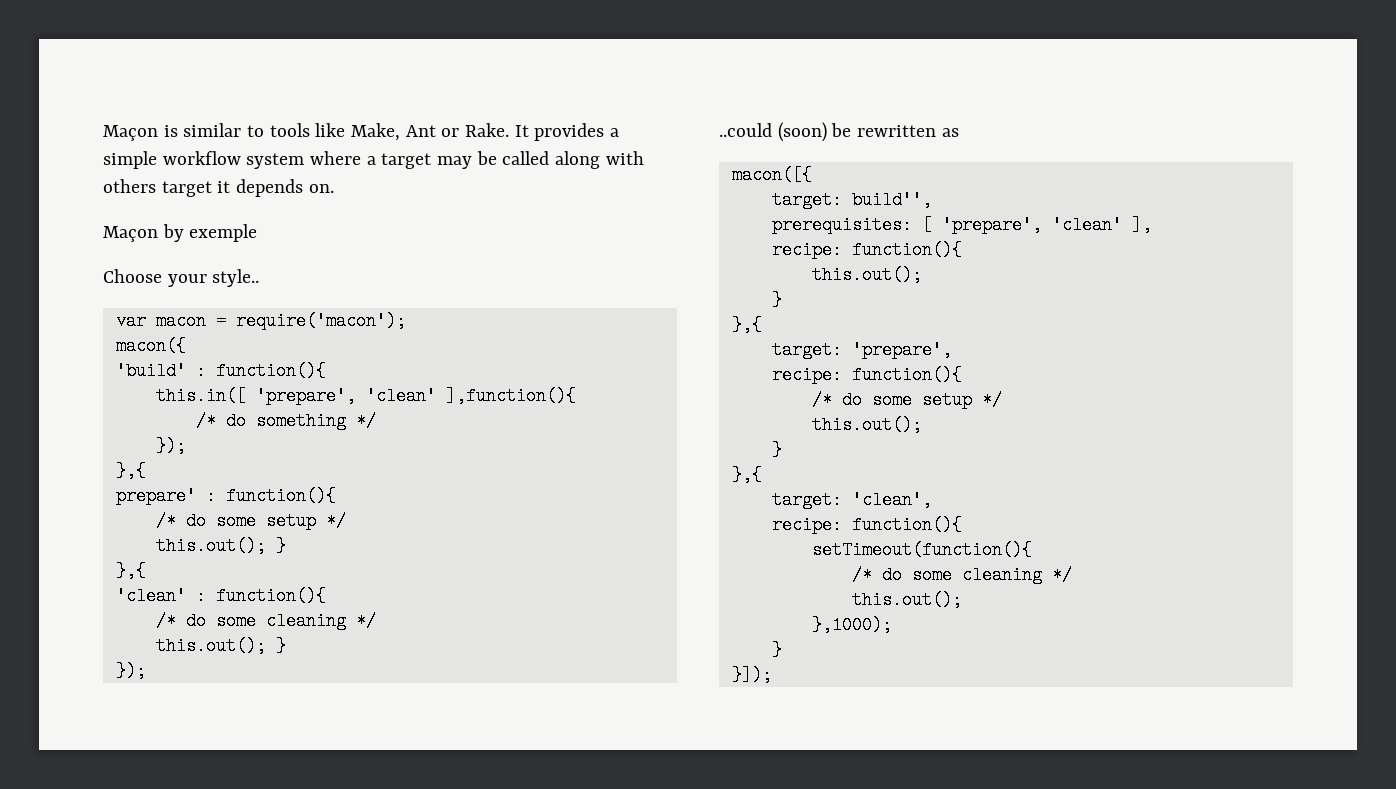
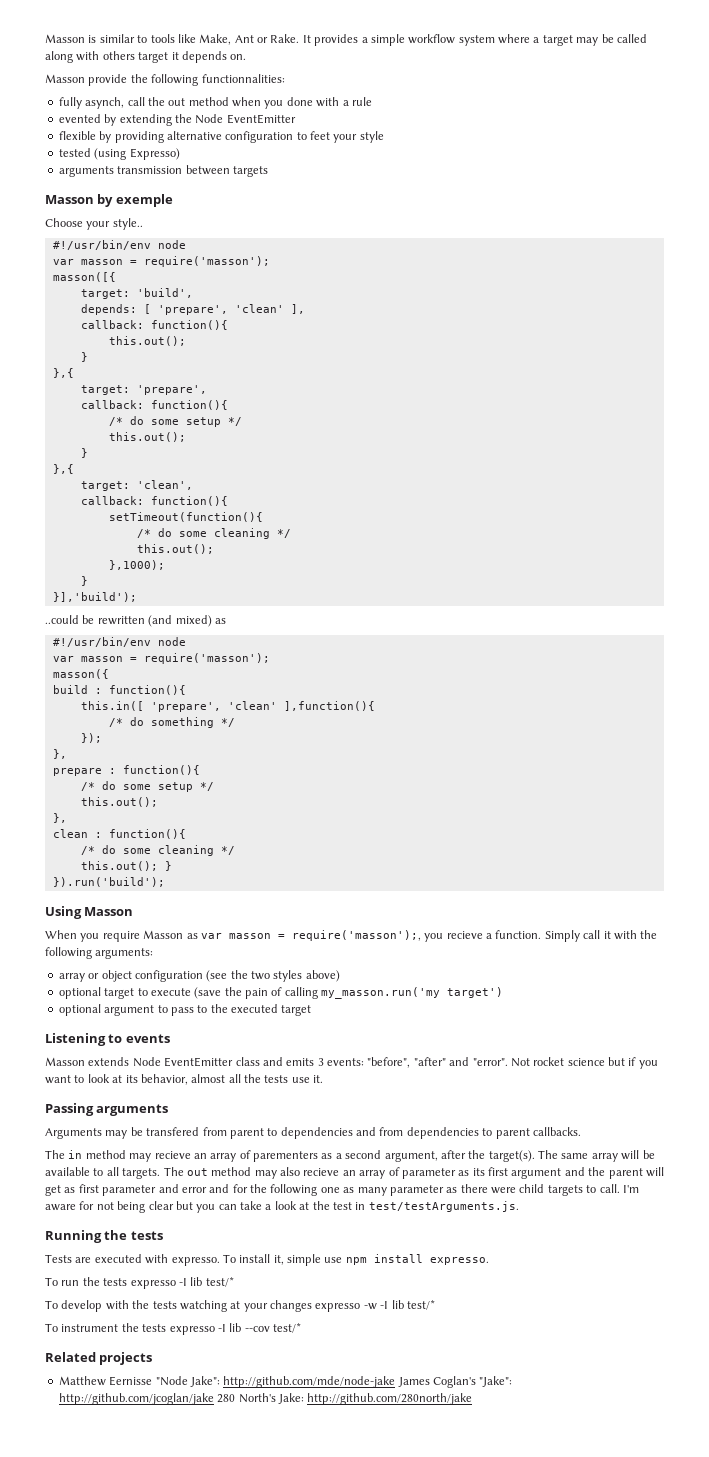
[103,125,158,141] Maçon -> [45,34,85,43] Masson
[103,226,158,242] Maçon -> [45,74,285,86] [58,97,372,109] [58,114,296,126] [58,131,384,143] [58,148,180,160] [58,165,268,177] [45,195,94,204] Masson provide the following functionnalities: // fully asynch, call the out method when you done with a rule // evented by extending the Node EventEmitter // flexible by providing alternative configuration to feet your style // tested (using Expresso) // arguments transmission between targets // Masson
[115,312,406,330] [115,337,186,355] [115,362,326,380] [155,387,576,405] [195,412,376,430] [155,437,186,455] [115,462,146,480] [115,487,336,505] [155,512,346,530] [155,537,286,555] [115,562,146,580] [115,587,326,605] [155,612,376,630] [155,637,286,655] [115,662,146,680] [719,122,959,142] [731,166,812,184] [771,191,932,209] [771,216,912,234] // var macon = require('macon'); // macon({ // 'build' : function(){ // this.in([ 'prepare', 'clean' ],function(){ // /* do something */ // }); // },{ // prepare' : function(){ // /* do some setup */ // this.out(); } // },{ // 'clean' : function(){ // /* do some cleaning */ // this.out(); } // }); // ..could (soon) be rewritten as // macon([{ // target: build'', // prerequisites: -> [52,240,186,250] [52,256,270,267] [52,272,116,282] [80,288,193,299] [80,304,137,315] // #!/usr/bin/env node // var masson = require('masson'); // masson([{ // target: 'build', // depends:
[771,241,842,259] recipe: -> [80,320,144,329] callback:
[771,366,842,384] recipe: -> [80,400,144,409] callback:
[771,516,842,534] recipe: -> [80,496,144,505] callback:
[731,666,772,684] }]); -> [52,592,137,602] [45,615,226,627] [52,637,186,647] [52,653,270,664] [52,669,109,679] [52,685,186,695] [80,701,375,712] [108,717,235,728] [80,733,102,743] [52,749,67,759] [52,765,200,776] [80,781,214,792] [80,797,158,807] [52,813,67,823] [52,829,186,839] [80,845,235,856] [80,861,172,871] [52,877,165,887] [45,906,134,919] [45,930,658,942] [45,947,154,959] [58,970,340,982] [58,987,504,999] [58,1004,312,1016] [45,1033,170,1046] [45,1057,658,1069] [45,1074,324,1085] [45,1103,169,1116] [45,1127,581,1139] [45,1150,655,1162] [45,1167,664,1179] [45,1184,639,1196] [45,1201,519,1213] [45,1230,163,1243] [45,1254,489,1266] [45,1277,234,1289] [45,1300,435,1312] [45,1323,301,1335] [45,1352,153,1365] [58,1376,513,1388] [58,1393,473,1405] }],'build'); // ..could be rewritten (and mixed) as // #!/usr/bin/env node // var masson = require('masson'); // masson({ // build : function(){ // this.in([ 'prepare', 'clean' ],function(){ // /* do something */ // }); // }, // prepare : function(){ // /* do some setup */ // this.out(); // }, // clean : function(){ // /* do some cleaning */ // this.out(); } // }).run('build'); // Using Masson // When you require Masson as var masson = require('masson');, you recieve a function. Simply call it with the following arguments: // array or object configuration (see the two styles above) // optional target to execute (save the pain of calling my_masson.run('my target') // optional argument to pass to the executed target // Listening to events // Masson extends Node EventEmitter class and emits 3 events: "before", "after" and "error". Not rocket science but if you want to look at its behavior, almost all the tests use it. // Passing arguments // Arguments may be transfered from parent to dependencies and from dependencies to parent callbacks. // The in method may recieve an array of parementers as a second argument, after the target(s). The same array will be available to all targets. The out method may also recieve an array of parameter as its first argument and the parent will get as first parameter and error and for the following one as many parameter as there were child targets to call. I'm aware for not being clear but you can take a look at the test in test/testArguments.js. // Running the tests // Tests are executed with expresso. To install it, simple use npm install expresso. // To run the tests expresso -I lib test/* // To develop with the tests watching at your changes expresso -w -I lib test/* // To instrument the tests expresso -I lib --cov test/* // Related projects // Matthew Eernisse "Node Jake": http://github.com/mde/node-jake James Coglan's "Jake": http://github.com/jcoglan/jake 280 North's Jake: http://github.com/280north/jake

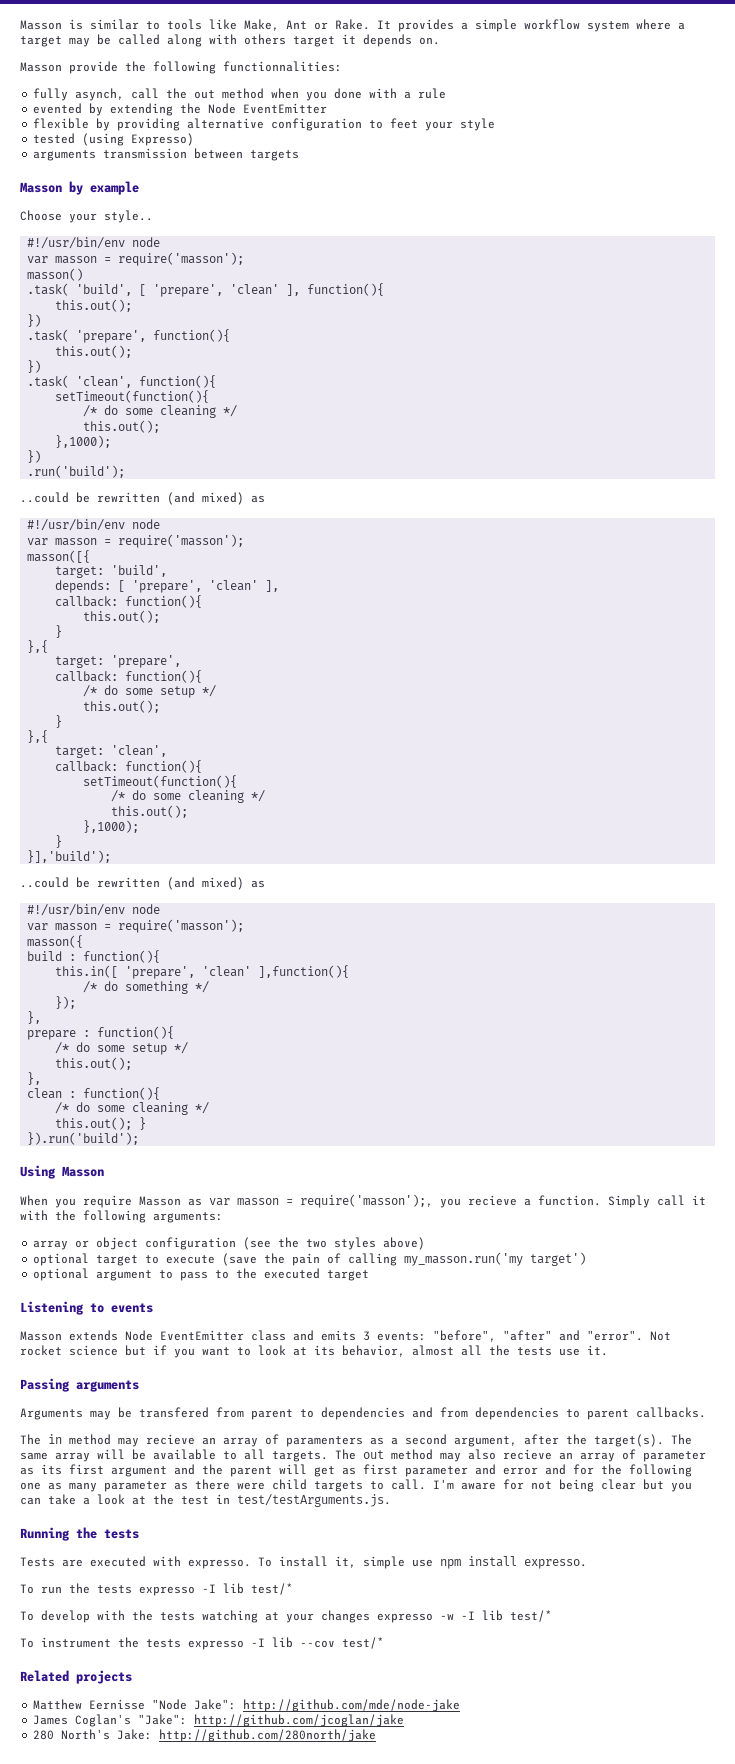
[115,194,173,207] exemple -> [90,181,139,195] example
(270, 261) none -> [27,268,84,281] [27,283,385,297] [55,299,133,312] [27,314,42,327] [27,329,231,343] [55,345,133,358] [27,360,42,373] [27,375,217,388] [55,390,210,403] [83,405,238,418] [83,420,161,433] [55,435,112,448] [27,450,42,463] [27,465,126,478] [20,492,265,505] [27,519,161,531] [27,534,245,548] // masson() // .task( 'build', [ 'prepare', 'clean' ], function(){ // this.out(); // }) // .task( 'prepare', function(){ // this.out(); // }) // .task( 'clean', function(){ // setTimeout(function(){ // /* do some cleaning */ // this.out(); // },1000); // }) // .run('build'); // ..could be rewritten (and mixed) as // #!/usr/bin/env node // var masson = require('masson');
[253,1151,318,1162] parementers -> [286,1436,363,1447] paramenters
(396, 1382) none -> (461, 1705) //
(214, 1399) none -> (405, 1720) //

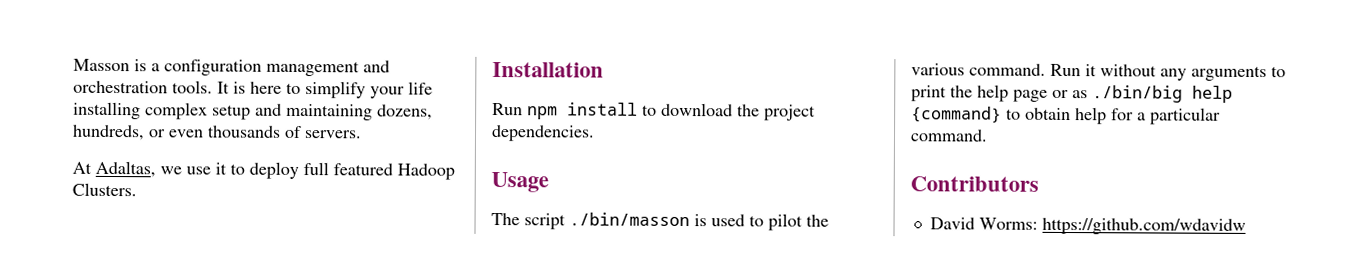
[90,19,685,32] [20,34,440,47] [20,61,342,74] [33,88,447,101] [33,103,328,116] [33,118,496,131] [33,133,195,146] [33,148,300,161] [20,181,139,195] [20,210,153,223] [27,237,161,249] [27,252,245,266] [27,268,84,281] [27,283,385,297] [55,299,133,312] [27,314,42,327] [27,329,231,343] [55,345,133,358] [27,360,42,373] [27,375,217,388] [55,390,210,403] [83,405,238,418] [83,420,161,433] [55,435,112,448] [27,450,42,463] [27,465,126,478] [20,492,265,505] [27,519,161,531] [27,534,245,548] [27,550,91,563] [55,565,168,578] [55,580,280,593] [55,595,203,608] [83,610,161,623] [55,625,63,638] [27,640,49,653] [55,655,182,668] [55,670,203,683] [83,685,217,698] [83,700,161,713] [55,715,63,728] [27,730,49,743] [55,745,168,758] [55,760,203,773] [83,775,238,788] [111,790,266,803] [111,805,189,818] [83,820,140,833] [55,835,63,848] [27,850,112,863] [20,877,265,890] [27,904,161,916] [27,919,245,933] [27,935,84,948] [27,950,161,963] [55,965,350,979] [83,981,210,994] [55,996,77,1009] [27,1011,42,1024] [27,1026,175,1040] [55,1042,189,1055] [55,1057,133,1070] [27,1072,42,1085] [27,1087,161,1100] [55,1102,210,1115] [55,1117,147,1130] [27,1132,140,1145] [20,1165,104,1179] [20,1194,706,1208] [20,1210,223,1223] [33,1237,426,1250] [33,1252,587,1266] [33,1268,370,1281] [20,1301,153,1315] [20,1330,671,1342] [20,1345,608,1358] [20,1378,139,1392] [20,1407,706,1420] [20,1434,692,1447] [20,1449,706,1462] [20,1464,692,1477] [20,1479,692,1492] [20,1494,391,1507] [20,1527,139,1541] [20,1556,587,1569] [20,1583,293,1596] [20,1610,552,1623] [20,1637,384,1650] [20,1670,132,1684] [33,1699,461,1712] [33,1714,405,1727] [33,1729,377,1742] similar to tools like Make, Ant or Rake. It provides a simple workflow system where a target may be called along with others target it depends on. // Masson provide the following functionnalities: // fully asynch, call the out method when you done with a rule // evented by extending the Node EventEmitter // flexible by providing alternative configuration to feet your style // tested (using Expresso) // arguments transmission between targets // Masson by example // Choose your style.. // #!/usr/bin/env node // var masson = require('masson'); // masson() // .task( 'build', [ 'prepare', 'clean' ], function(){ // this.out(); // }) // .task( 'prepare', function(){ // this.out(); // }) // .task( 'clean', function(){ // setTimeout(function(){ // /* do some cleaning */ // this.out(); // },1000); // }) // .run('build'); // ..could be rewritten (and mixed) as // #!/usr/bin/env node // var masson = require('masson'); // masson([{ // target: 'build', // depends: [ 'prepare', 'clean' ], // callback: function(){ // this.out(); // } // },{ // target: 'prepare', // callback: function(){ // /* do some setup */ // this.out(); // } // },{ // target: 'clean', // callback: function(){ // setTimeout(function(){ // /* do some cleaning */ // this.out(); // },1000); // } // }],'build'); // ..could be rewritten (and mixed) as // #!/usr/bin/env node // var masson = require('masson'); // masson({ // build : function(){ // this.in([ 'prepare', 'clean' ],function(){ // /* do something */ // }); // }, // prepare : function(){ // /* do some setup */ // this.out(); // }, // clean : function(){ // /* do some cleaning */ // this.out(); } // }).run('build'); // Using Masson // When you require Masson as var masson = require('masson');, you recieve a function. Simply call it with the following arguments: // array or object configuration (see the two styles above) // optional target to execute (save the pain of calling my_masson.run('my target') // optional argument to pass to the executed target // Listening to events // Masson extends Node EventEmitter class and emits 3 events: "before", "after" and "error". Not rocket science but if you want to look at its behavior, almost all the tests use it. // Passing arguments // Arguments may be transfered from parent to dependencies and from dependencies to parent callbacks. // The in method may recieve an array of paramenters as a second argument, after the target(s). The same array will be available to all targets. The out method may also recieve an array of parameter as its first argument and the parent will get as first parameter and error and for the following one as many parameter as there were child targets to call. I'm aware for not being clear but you can take a look at the test in test/testArguments.js. // Running the tests // Tests are executed with expresso. To install it, simple use npm install expresso. // To run the tests expresso -I lib test/* // To develop with the tests watching at your changes expresso -w -I lib test/* // To instrument the tests expresso -I lib --cov test/* // Related projects // Matthew Eernisse "Node Jake": http://github.com/mde/node-jake // James Coglan's "Jake": http://github.com/jcoglan/jake // 280 North's Jake: http://github.com/280north/jake -> [151,59,390,77] [73,80,433,99] [73,101,433,121] [72,124,362,141] [72,160,455,180] [72,182,137,197] [492,61,604,78] [492,102,816,121] [491,124,595,142] [491,171,549,193] [491,212,829,231] [911,63,1286,82] [911,84,1233,103] [911,106,1221,125] [910,129,988,142] [910,176,1039,192] [929,217,1246,235] a configuration management and orchestration tools. It is here to simplify your life installing complex setup and maintaining dozens, hundreds, or even thousands of servers. // At Adaltas, we use it to deploy full featured Hadoop Clusters. // Installation // Run npm install to download the project dependencies. // Usage // The script ./bin/masson is used to pilot the various command. Run it without any arguments to print the help page or as ./bin/big help {command} to obtain help for a particular command. // Contributors // David Worms: https://github.com/wdavidw

